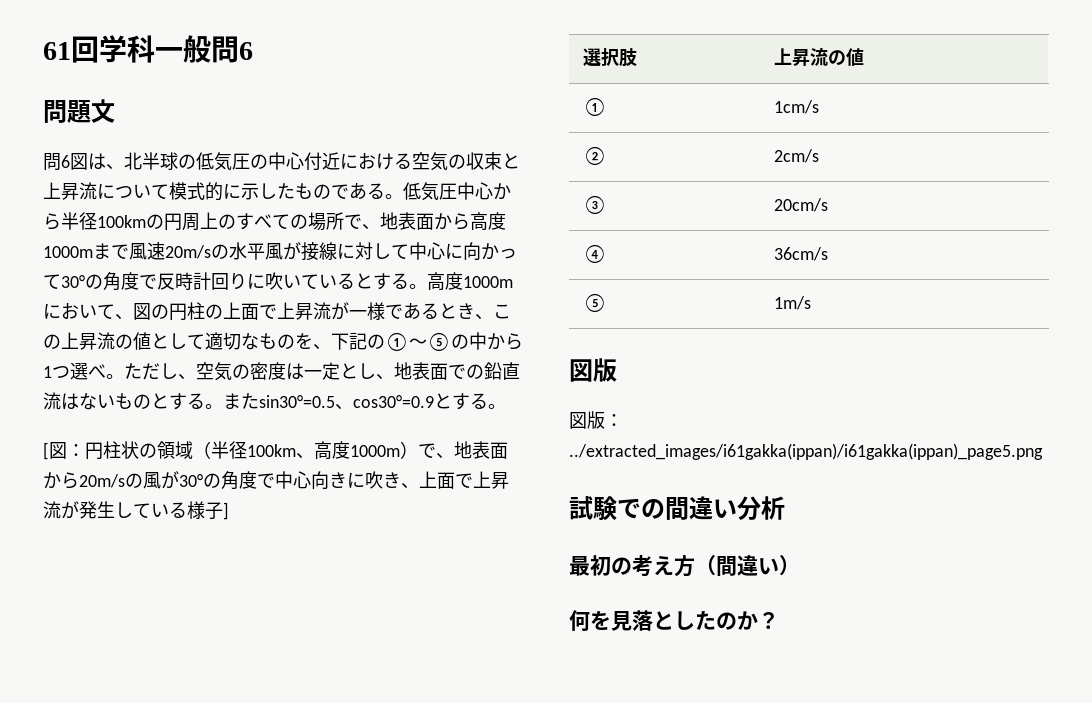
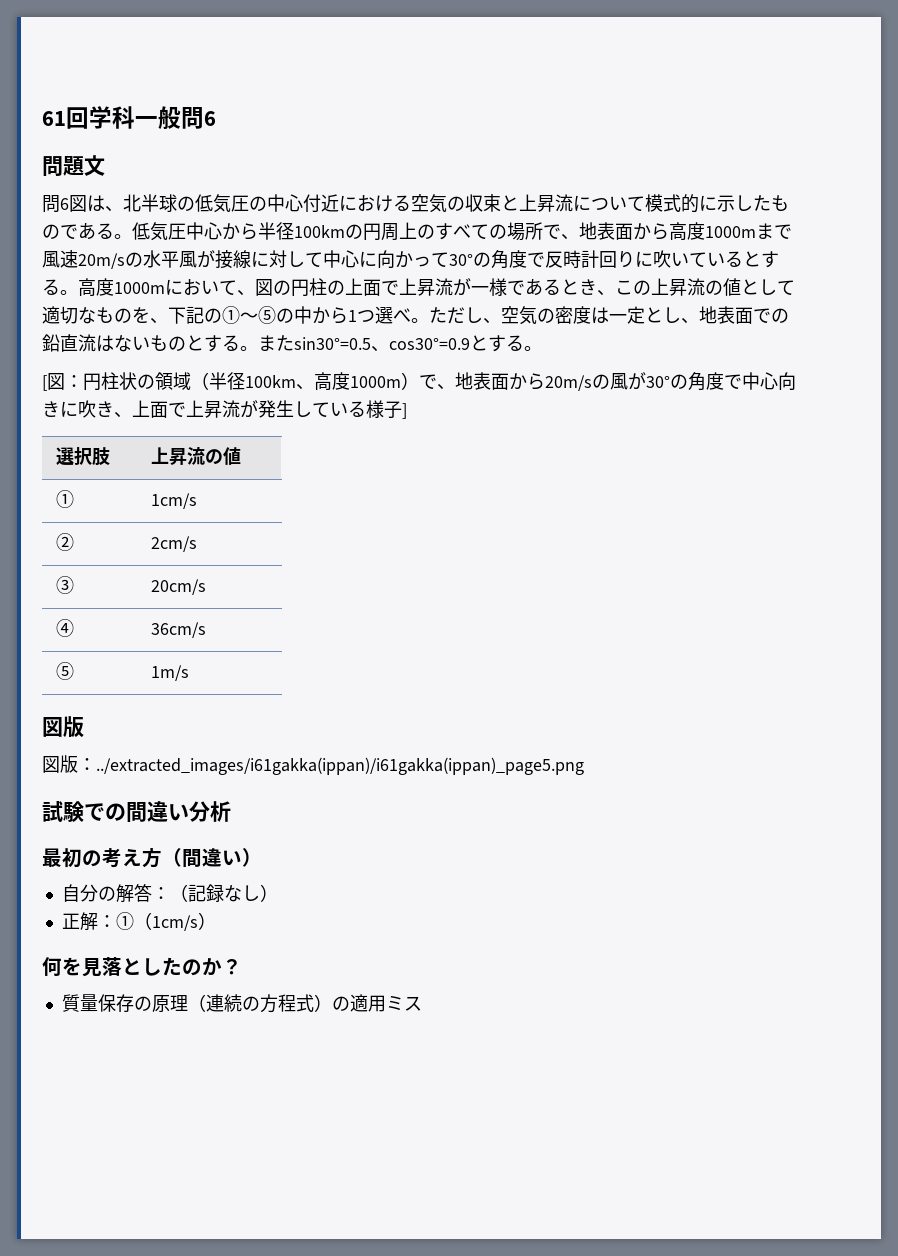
(800, 565) none -> [61,884,278,903] [61,912,216,931] // 自分の解答：（記録なし） // 正解：①（1cm/s）
(779, 620) none -> [61,994,422,1013] // 質量保存の原理（連続の方程式）の適用ミス

